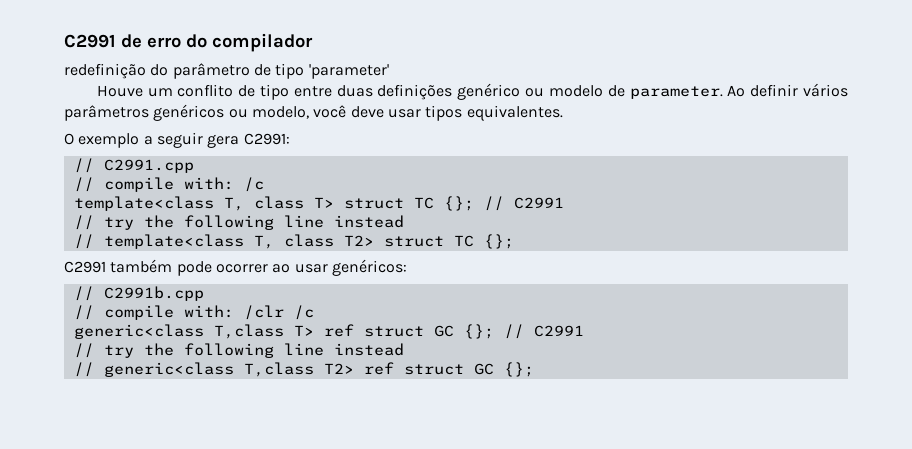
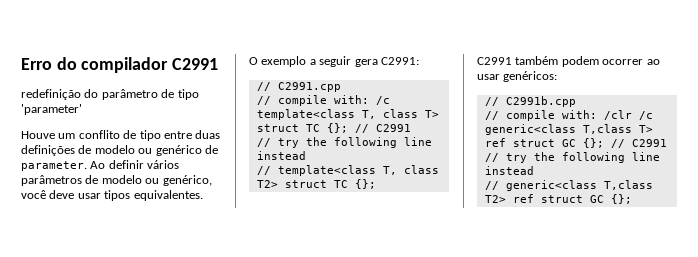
[64,34,181,48] C2991 de erro -> [21,58,52,70] Erro
(313, 42) none -> [172,58,219,70] C2991
[457,83,603,100] genérico ou modelo -> [78,145,202,156] de modelo ou genérico
[153,104,309,121] genéricos ou modelo, -> [85,175,212,186] de modelo ou genérico,
[176,261,212,276] pode -> [561,56,599,67] podem

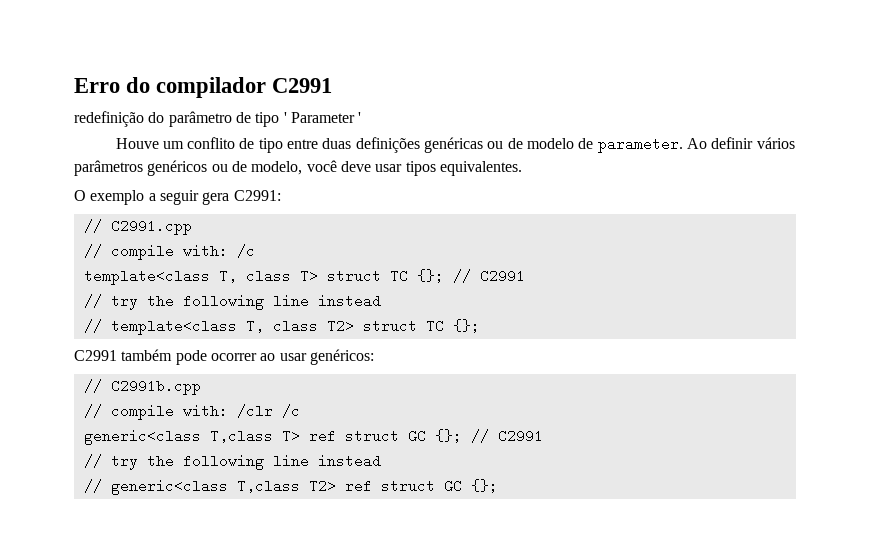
[21,104,82,115] 'parameter' -> [283,112,362,123] ' Parameter '
[78,145,202,156] de modelo ou genérico -> [424,137,575,153] genéricas ou de modelo
[85,175,212,186] de modelo ou genérico, -> [147,160,303,176] genéricos ou de modelo,
[561,56,599,67] podem -> [175,350,207,365] pode

